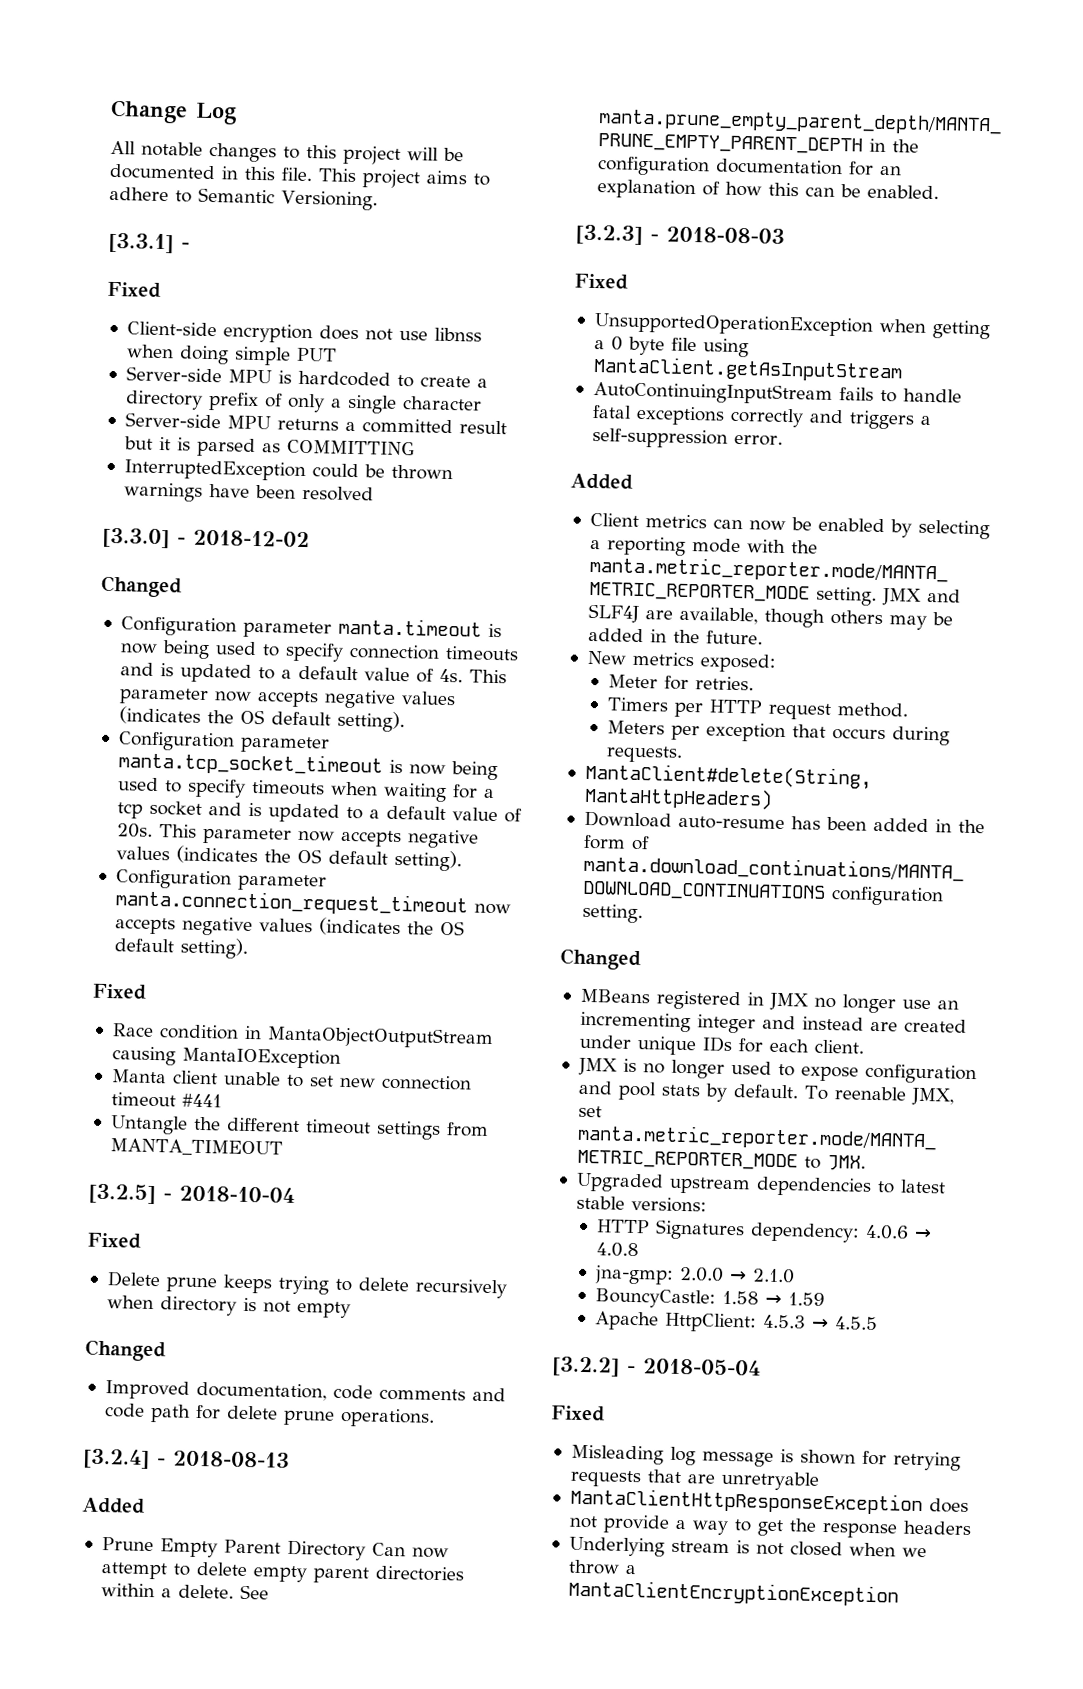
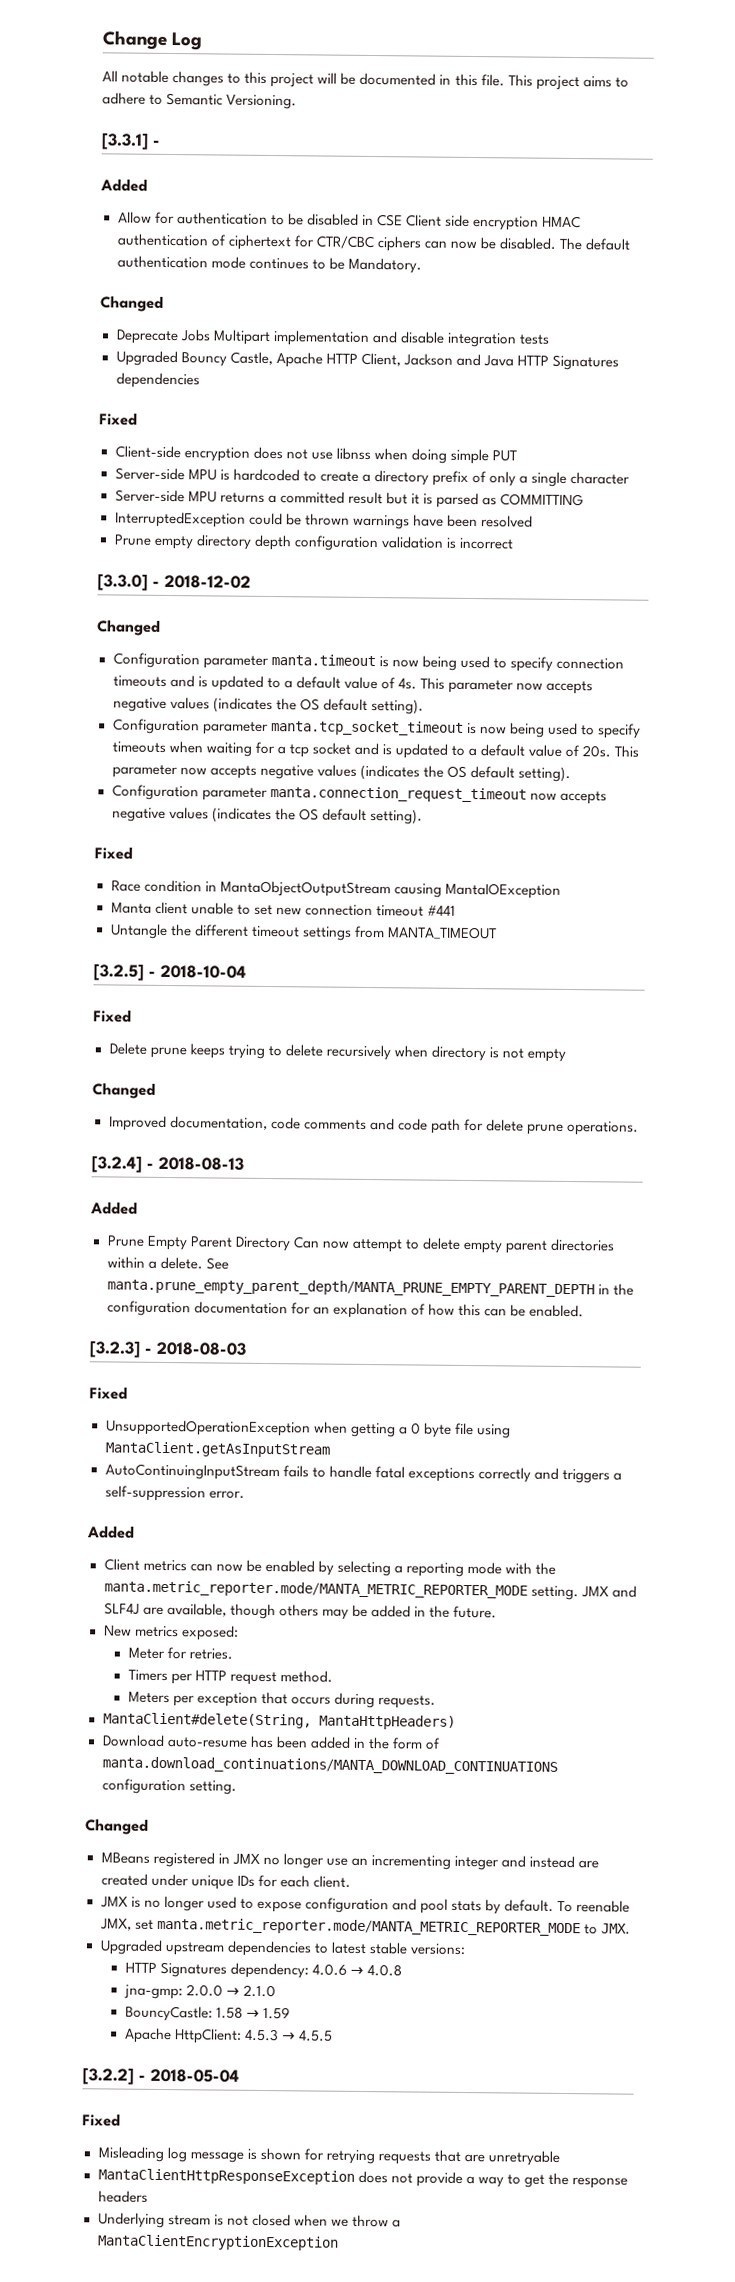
(190, 246) none -> [100,179,148,192] [117,211,582,231] [116,233,631,252] [116,255,422,274] [100,296,164,312] [115,329,550,348] [115,350,620,371] [115,372,200,389] // Added // Allow for authentication to be disabled in CSE Client side encryption HMAC authentication of ciphertext for CTR/CBC ciphers can now be disabled. The default authentication mode continues to be Mandatory. // Changed // Deprecate Jobs Multipart implementation and disable integration tests // Upgraded Bouncy Castle, Apache HTTP Client, Jackson and Java HTTP Signatures dependencies
(374, 493) none -> [113,534,514,552] // Prune empty directory depth configuration validation is incorrect

